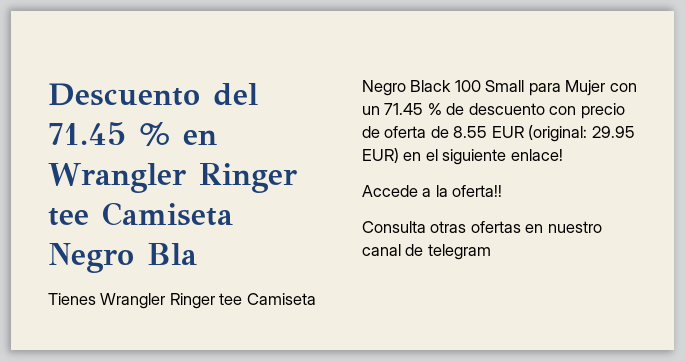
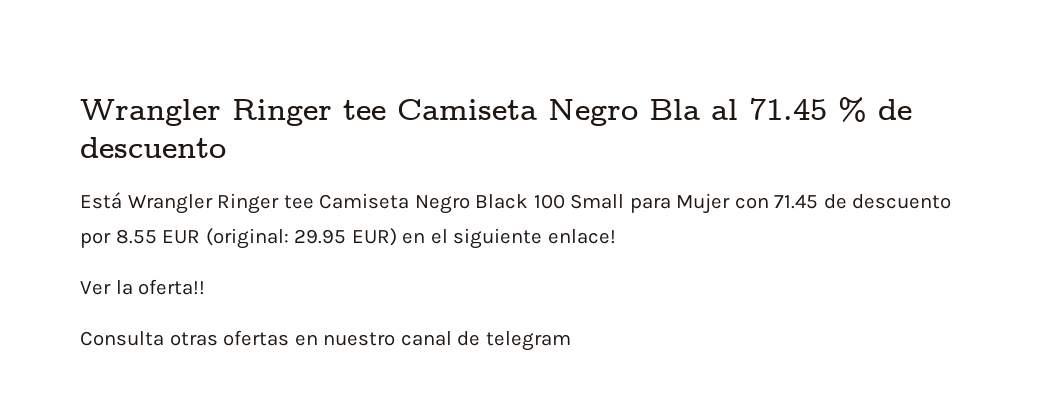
[48,83,258,106] [48,122,217,146] Descuento del 71.45 % en -> (80, 112) none
[48,293,96,305] // Tienes -> [711,97,912,122] [80,137,226,158] [80,192,122,209] al 71.45 % de descuento // Está
[362,103,625,119] [362,126,449,138] un 71.45 % de descuento con precio de oferta de -> [774,194,952,209] [80,232,111,248] 71.45 de descuento por
[362,185,432,197] Accede a -> [80,281,111,295] Ver

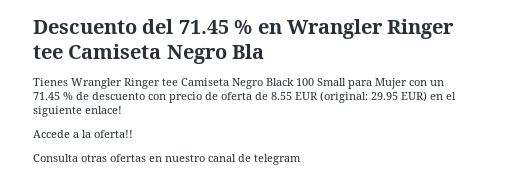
(80, 112) none -> [33,19,282,34] Descuento del 71.45 % en
[711,97,912,122] [80,137,226,158] [80,192,122,209] al 71.45 % de descuento // Está -> [33,78,68,86] // Tienes
[774,194,952,209] [80,232,111,248] 71.45 de descuento por -> [430,80,444,86] [33,92,268,103] un 71.45 % de descuento con precio de oferta de
[80,281,111,295] Ver -> [33,130,79,138] Accede a

